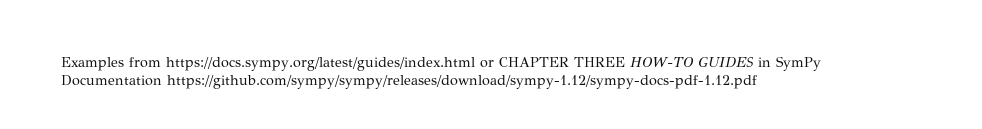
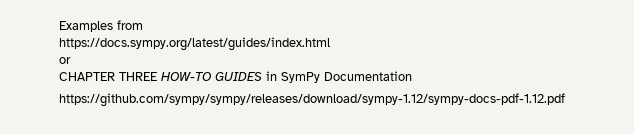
(161, 62) none -> (143, 25) //
(475, 64) none -> (330, 44) //
(494, 64) none -> (71, 60) //
(162, 80) none -> (412, 76) //

